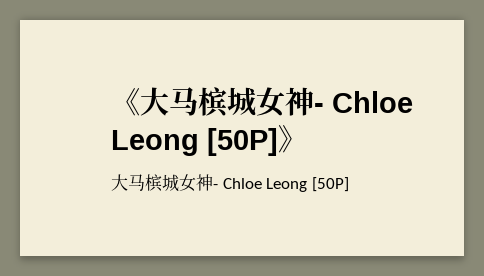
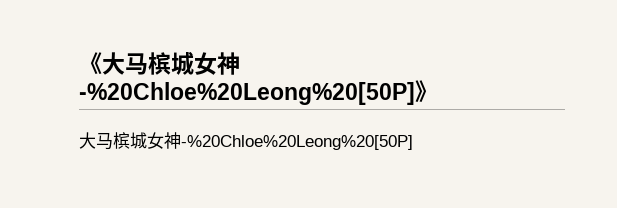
[314,91,413,113] [111,128,278,156] - Chloe Leong [50P] -> [79,82,415,105] -%20Chloe%20Leong%20[50P]
[213,177,349,192] - Chloe Leong [50P] -> [181,135,413,150] -%20Chloe%20Leong%20[50P]

